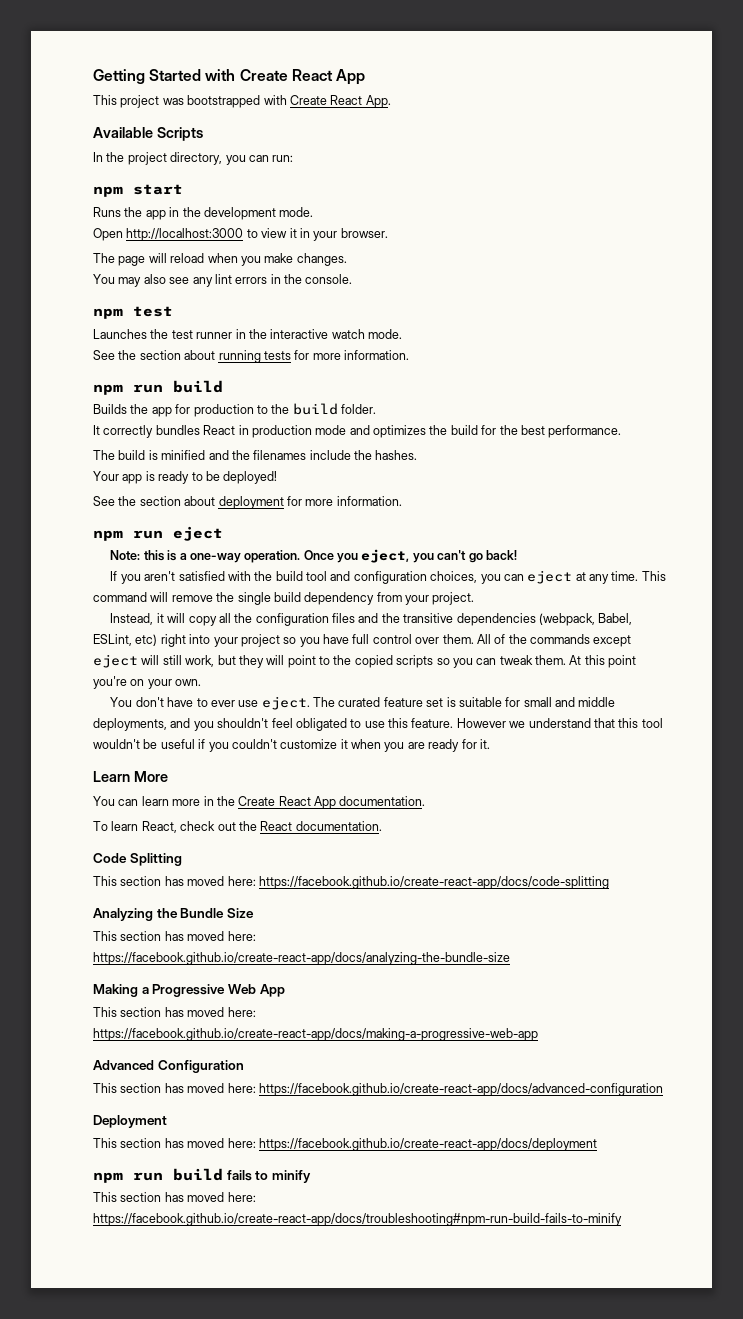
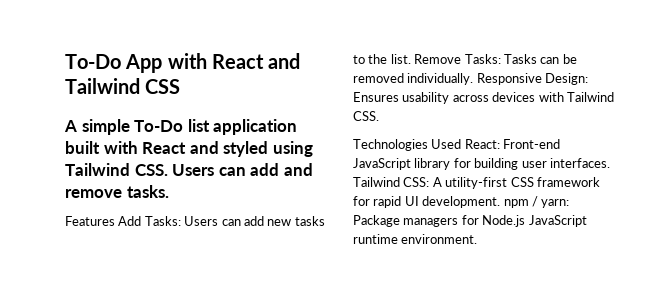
[93,69,365,85] [93,95,391,108] [93,127,203,141] [93,152,294,165] [93,184,183,197] [93,207,314,220] [93,228,388,241] [93,253,347,266] [93,274,353,287] [93,306,173,319] [93,329,402,339] [93,350,409,363] [93,380,223,395] [93,403,376,417] [93,425,622,438] [93,450,418,460] [93,471,278,484] [93,496,402,509] [93,526,223,541] [110,549,517,563] [110,570,666,584] [93,592,475,605] [110,613,633,626] [93,634,632,647] [93,654,637,668] [93,676,202,689] [110,696,616,710] [93,718,663,731] [93,739,490,752] [93,771,168,782] [93,796,426,809] [93,821,382,833] [93,853,182,866] [93,876,609,889] [93,908,254,921] [93,931,256,941] [93,952,510,965] [93,984,285,997] [93,1007,256,1017] [93,1028,538,1041] [93,1060,244,1073] [93,1083,663,1096] [93,1115,167,1128] [93,1138,597,1151] [93,1168,311,1183] [93,1192,256,1202] [93,1213,622,1226] Getting Started with Create React App // This project was bootstrapped with Create React App. // Available Scripts // In the project directory, you can run: // npm start // Runs the app in the development mode. // Open http://localhost:3000 to view it in your browser. // The page will reload when you make changes. // You may also see any lint errors in the console. // npm test // Launches the test runner in the interactive watch mode. // See the section about running tests for more information. // npm run build // Builds the app for production to the build folder. // It correctly bundles React in production mode and optimizes the build for the best performance. // The build is minified and the filenames include the hashes. // Your app is ready to be deployed! // See the section about deployment for more information. // npm run eject // Note: this is a one-way operation. Once you eject, you can't go back! // If you aren't satisfied with the build tool and configuration choices, you can eject at any time. This command will remove the single build dependency from your project. // Instead, it will copy all the configuration files and the transitive dependencies (webpack, Babel, ESLint, etc) right into your project so you have full control over them. All of the commands except eject will still work, but they will point to the copied scripts so you can tweak them. At this point you're on your own. // You don't have to ever use eject. The curated feature set is suitable for small and middle deployments, and you shouldn't feel obligated to use this feature. However we understand that this tool wouldn't be useful if you couldn't customize it when you are ready for it. // Learn More // You can learn more in the Create React App documentation. // To learn React, check out the React documentation. // Code Splitting // This section has moved here: https://facebook.github.io/create-react-app/docs/code-splitting // Analyzing the Bundle Size // This section has moved here: https://facebook.github.io/create-react-app/docs/analyzing-the-bundle-size // Making a Progressive Web App // This section has moved here: https://facebook.github.io/create-react-app/docs/making-a-progressive-web-app // Advanced Configuration // This section has moved here: https://facebook.github.io/create-react-app/docs/advanced-configuration // Deployment // This section has moved here: https://facebook.github.io/create-react-app/docs/deployment // npm run build fails to minify // This section has moved here: https://facebook.github.io/create-react-app/docs/troubleshooting#npm-run-build-fails-to-minify -> [65,53,301,73] [65,78,181,94] [64,119,298,135] [65,141,313,157] [65,163,313,176] [65,185,169,198] [65,216,325,226] [353,54,577,64] [353,73,589,85] [353,92,614,104] [353,111,379,121] [353,139,561,151] [353,158,610,170] [353,177,600,189] [353,196,570,208] [353,215,587,227] [353,234,478,244] To-Do App with React and Tailwind CSS // A simple To-Do list application built with React and styled using Tailwind CSS. Users can add and remove tasks. // Features Add Tasks: Users can add new tasks to the list. Remove Tasks: Tasks can be removed individually. Responsive Design: Ensures usability across devices with Tailwind CSS. // Technologies Used React: Front-end JavaScript library for building user interfaces. Tailwind CSS: A utility-first CSS framework for rapid UI development. npm / yarn: Package managers for Node.js JavaScript runtime environment.

